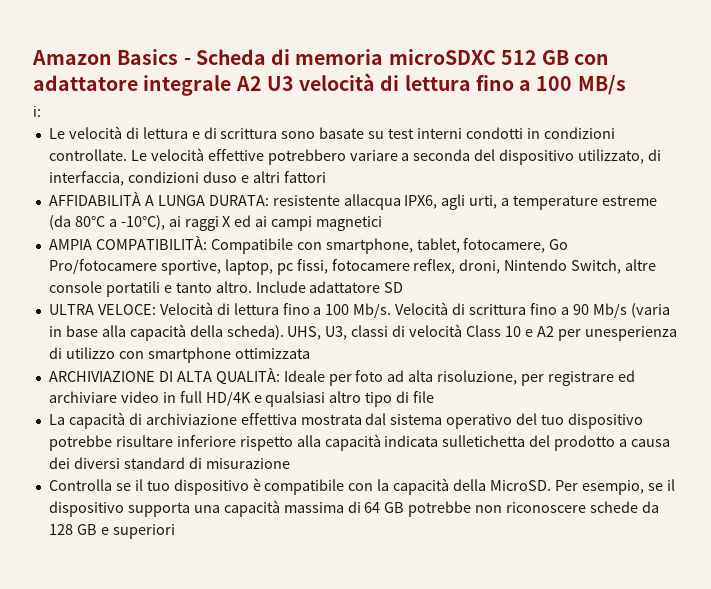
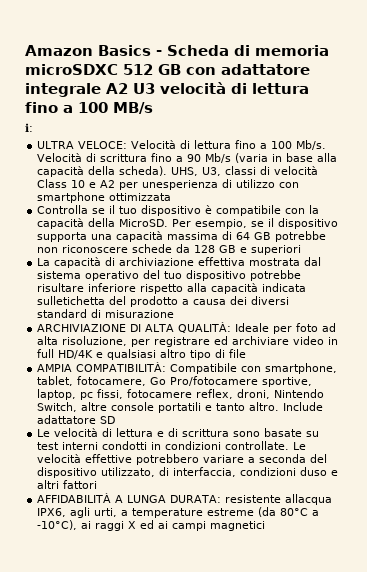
(41, 111) none -> [37,140,327,150] [37,153,338,163] [37,166,319,177] [37,179,300,190] [37,192,172,203] [37,205,320,216] [37,218,339,229] [37,231,327,242] [37,244,302,255] [37,257,322,268] [37,270,302,281] [37,283,307,294] [37,296,290,307] [37,309,175,318] [37,322,337,334] [37,336,339,347] [37,349,247,360] [37,362,338,374] [37,376,313,387] [37,389,325,400] [37,402,324,413] [37,415,116,424] // ULTRA VELOCE: Velocità di lettura fino a 100 Mb/s. Velocità di scrittura fino a 90 Mb/s (varia in base alla capacità della scheda). UHS, U3, classi di velocità Class 10 e A2 per unesperienza di utilizzo con smartphone ottimizzata // Controlla se il tuo dispositivo è compatibile con la capacità della MicroSD. Per esempio, se il dispositivo supporta una capacità massima di 64 GB potrebbe non riconoscere schede da 128 GB e superiori // La capacità di archiviazione effettiva mostrata dal sistema operativo del tuo dispositivo potrebbe risultare inferiore rispetto alla capacità indicata sulletichetta del prodotto a causa dei diversi standard di misurazione // ARCHIVIAZIONE DI ALTA QUALITÀ: Ideale per foto ad alta risoluzione, per registrare ed archiviare video in full HD/4K e qualsiasi altro tipo di file // AMPIA COMPATIBILITÀ: Compatibile con smartphone, tablet, fotocamere, Go Pro/fotocamere sportive, laptop, pc fissi, fotocamere reflex, droni, Nintendo Switch, altre console portatili e tanto altro. Include adattatore SD
[48,235,569,254] [48,259,657,275] [48,281,404,297] [48,302,670,318] [48,324,677,341] [48,347,310,363] [48,367,635,386] [48,391,435,407] [48,412,644,429] [48,434,671,451] [48,457,290,469] [48,478,675,495] [48,500,659,517] [48,524,175,539] // AMPIA COMPATIBILITÀ: Compatibile con smartphone, tablet, fotocamere, Go Pro/fotocamere sportive, laptop, pc fissi, fotocamere reflex, droni, Nintendo Switch, altre console portatili e tanto altro. Include adattatore SD // ULTRA VELOCE: Velocità di lettura fino a 100 Mb/s. Velocità di scrittura fino a 90 Mb/s (varia in base alla capacità della scheda). UHS, U3, classi di velocità Class 10 e A2 per unesperienza di utilizzo con smartphone ottimizzata // ARCHIVIAZIONE DI ALTA QUALITÀ: Ideale per foto ad alta risoluzione, per registrare ed archiviare video in full HD/4K e qualsiasi altro tipo di file // La capacità di archiviazione effettiva mostrata dal sistema operativo del tuo dispositivo potrebbe risultare inferiore rispetto alla capacità indicata sulletichetta del prodotto a causa dei diversi standard di misurazione // Controlla se il tuo dispositivo è compatibile con la capacità della MicroSD. Per esempio, se il dispositivo supporta una capacità massima di 64 GB potrebbe non riconoscere schede da 128 GB e superiori -> (266, 526) none

